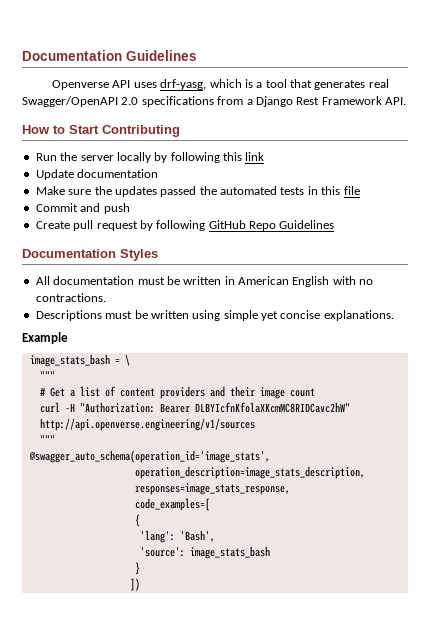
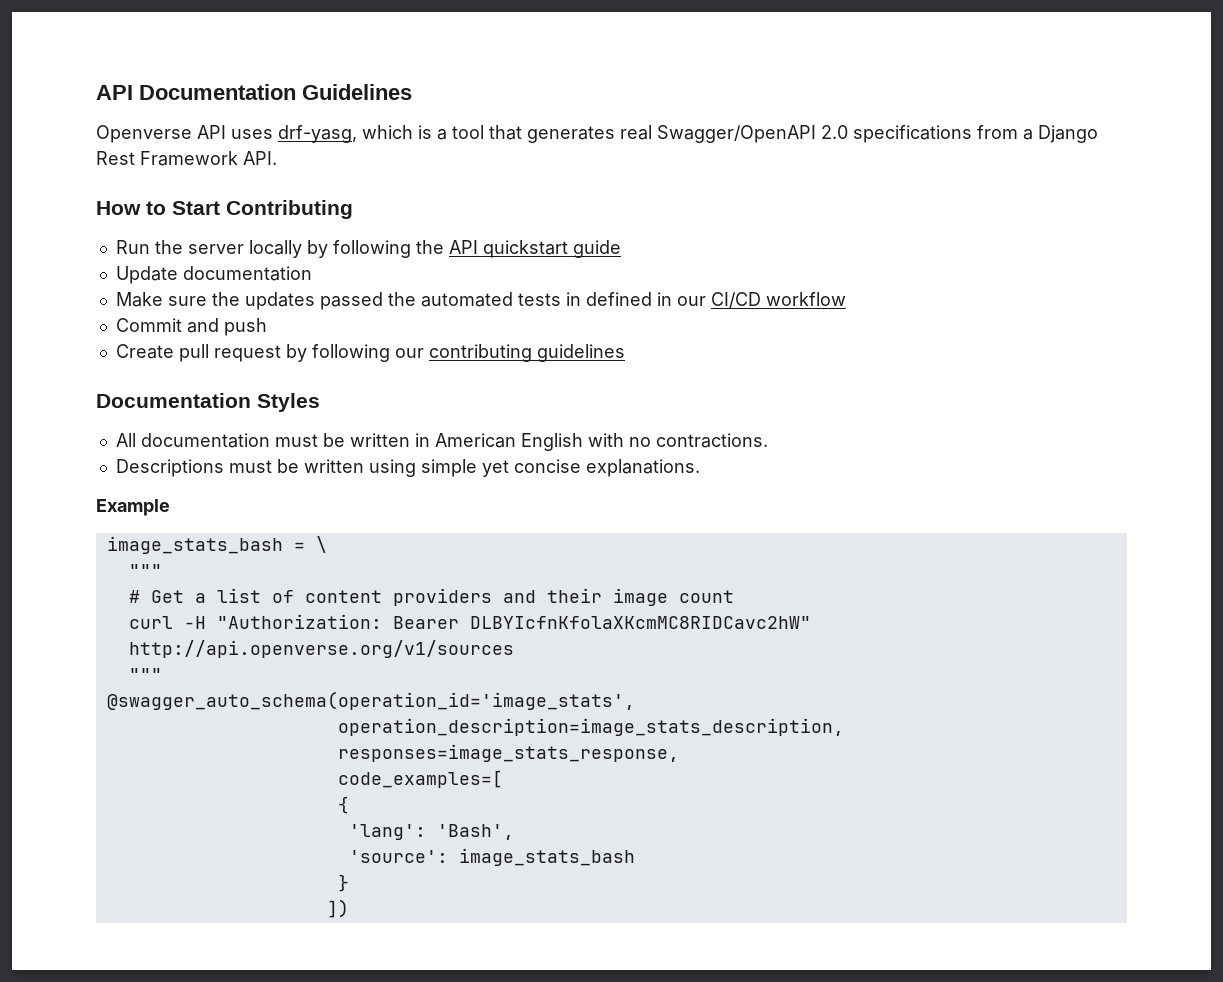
(22, 55) none -> [96,85,133,100] API
[223,152,265,161] this link -> [415,240,621,258] the API quickstart guide
[321,186,360,195] this file -> [585,292,846,308] defined in our CI/CD workflow
[208,220,335,231] GitHub Repo Guidelines -> [394,344,625,362] our contributing guidelines
[39,418,255,431] http://api.openverse.engineering/v1/sources -> [128,640,514,658] http://api.openverse.org/v1/sources

